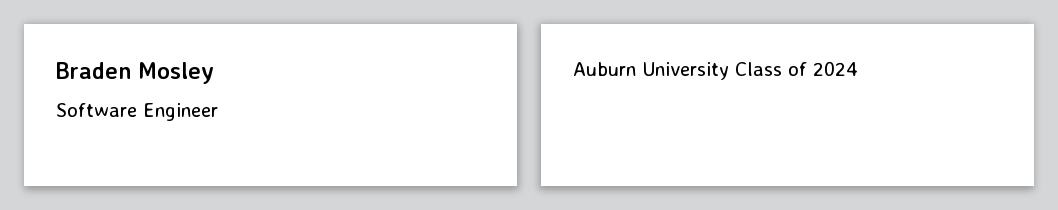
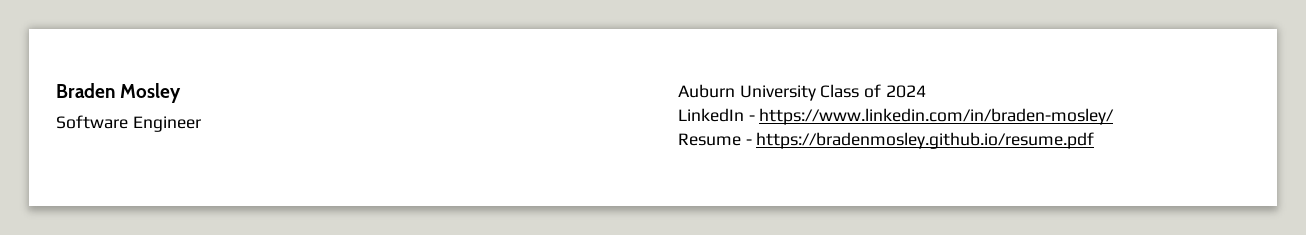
(858, 68) none -> [678,108,1115,125] [678,132,1095,149] // LinkedIn - https://www.linkedin.com/in/braden-mosley/ // Resume - https://bradenmosley.github.io/resume.pdf

